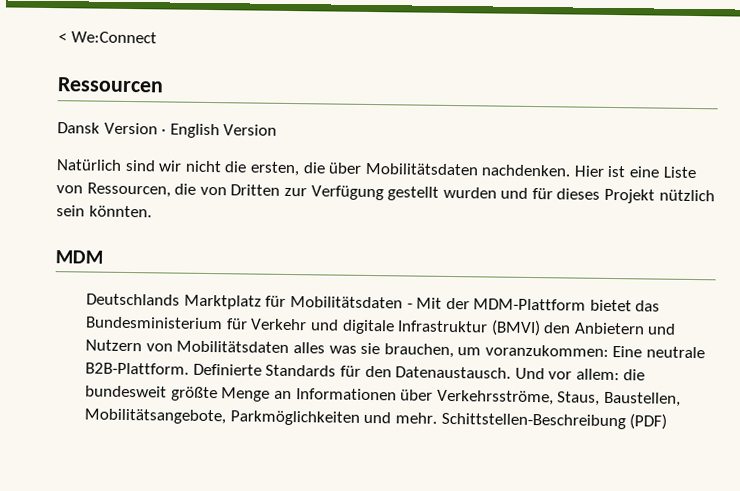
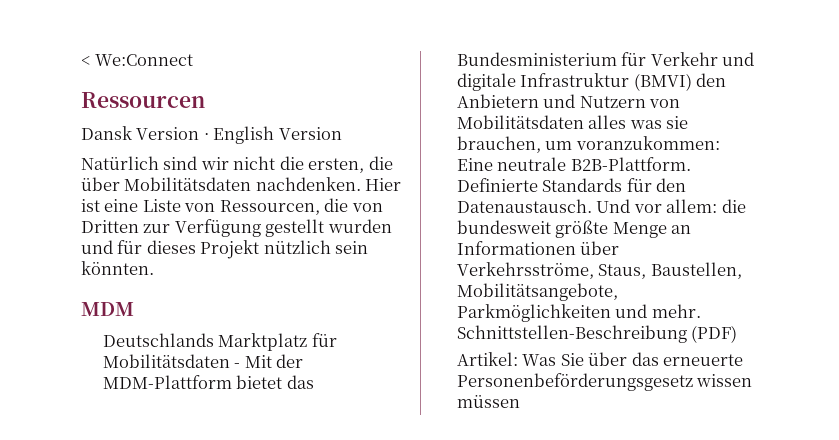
[440,412,626,430] Schittstellen-Beschreibung -> [456,325,687,343] Schnittstellen-Beschreibung
(668, 421) none -> [456,352,743,366] [456,373,753,391] [456,395,520,408] // Artikel: Was Sie über das erneuerte Personenbeförderungsgesetz wissen müssen

